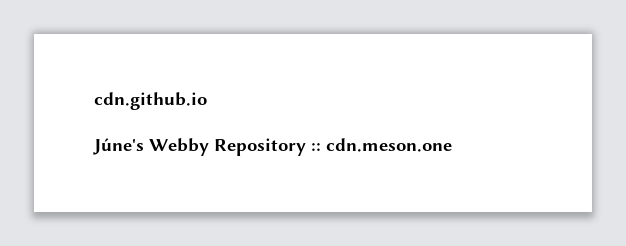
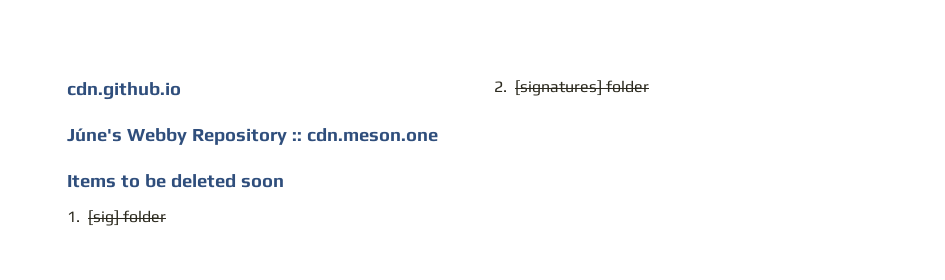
(452, 145) none -> [67,174,284,188] [67,210,167,226] [494,80,650,96] // Items to be deleted soon // 1. [sig] folder // 2. [signatures] folder

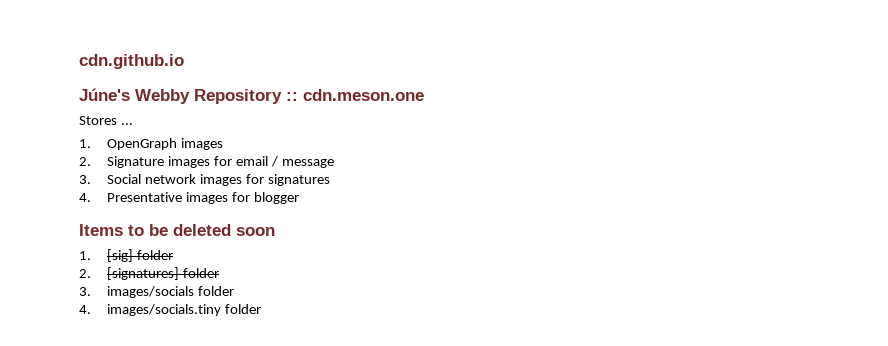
(438, 135) none -> [79,116,133,125] [79,138,223,150] [79,156,334,168] [79,174,330,186] [79,192,299,204] // Stores ... // 1. OpenGraph images // 2. Signature images for email / message // 3. Social network images for signatures // 4. Presentative images for blogger
(650, 86) none -> [79,286,234,298] [79,304,261,316] // 3. images/socials folder // 4. images/socials.tiny folder

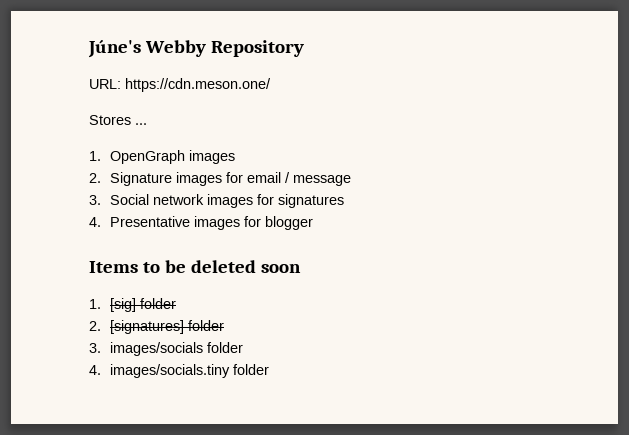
[79,54,184,69] cdn.github.io // -> (88, 49) none
[286,89,424,101] :: cdn.meson.one -> [89,78,271,92] // URL: https://cdn.meson.one/

